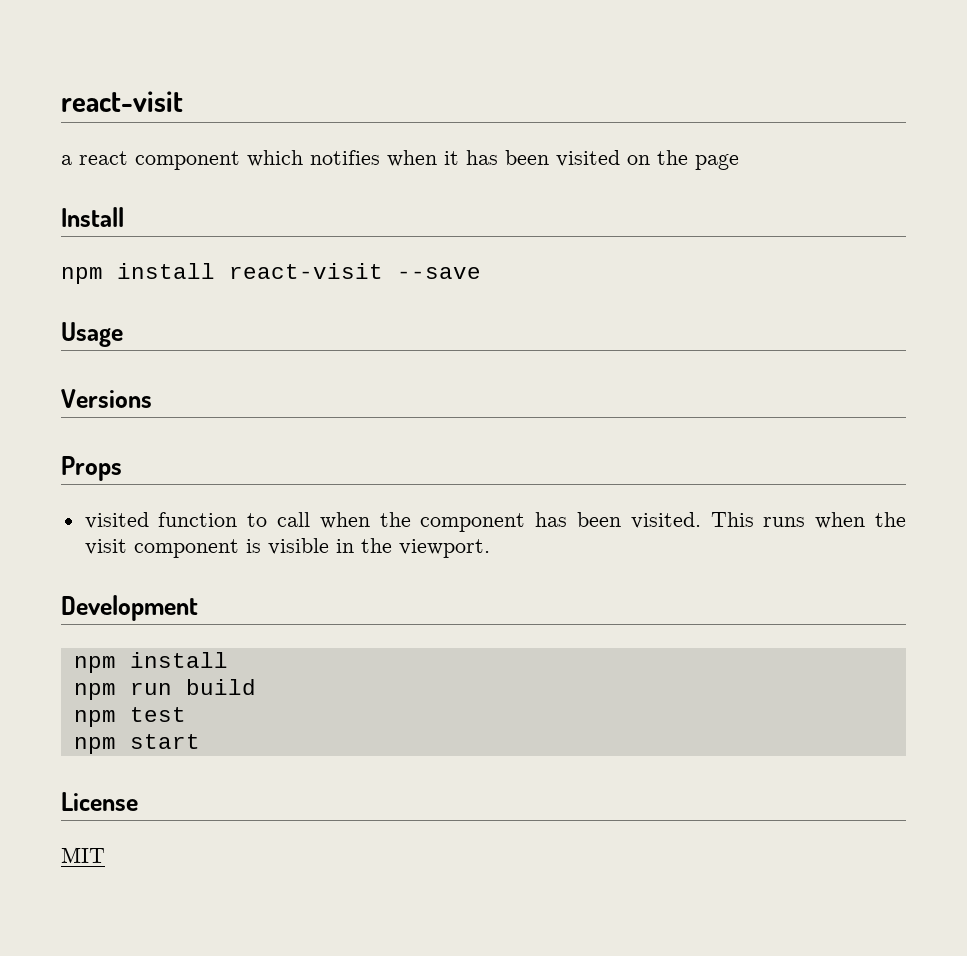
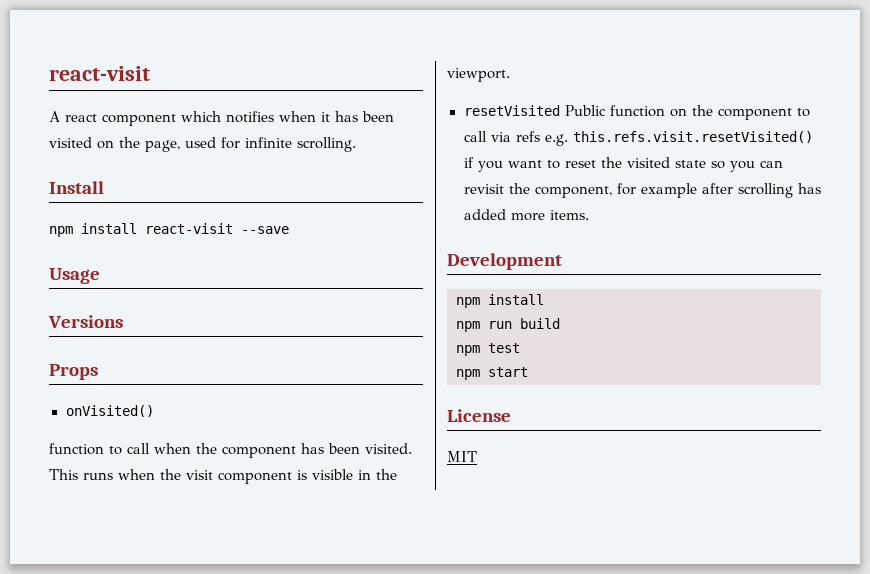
[61,155,72,165] a -> [49,111,60,122] A
[695,154,739,170] page -> [145,137,356,152] page, used for infinite scrolling.
[84,512,149,529] visited -> [65,405,154,417] onVisited() //
(490, 548) none -> [463,105,810,120] [463,131,813,146] [463,157,783,172] [463,183,821,198] [463,209,589,221] // resetVisited Public function on the component to call via refs e.g. this.refs.visit.resetVisited() if you want to reset the visited state so you can revisit the component, for example after scrolling has added more items.

